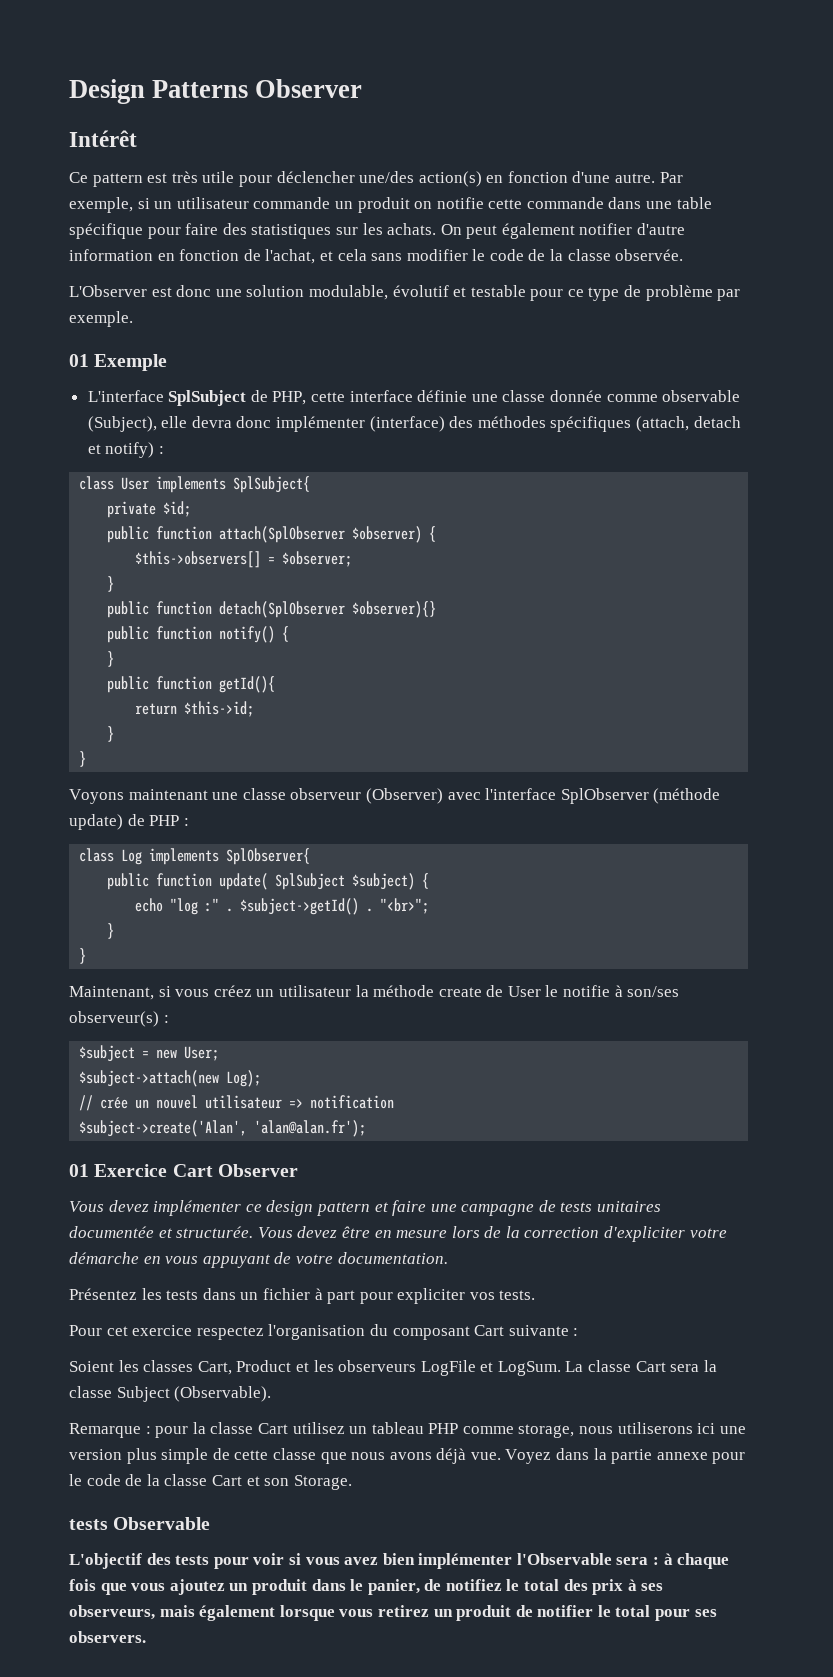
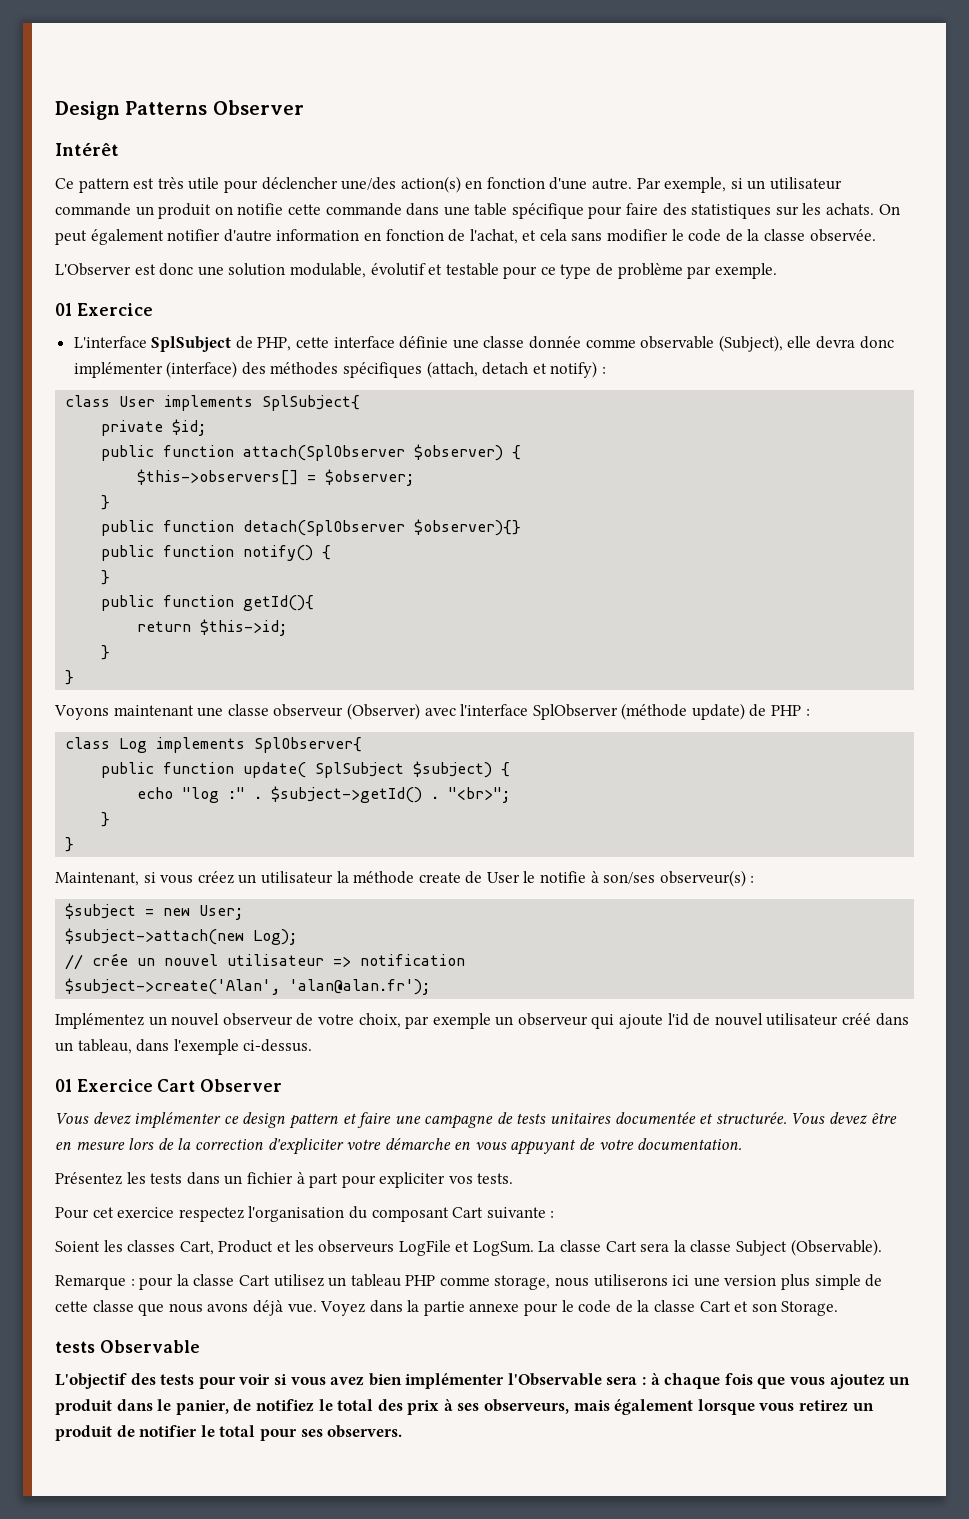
[94,354,168,371] Exemple -> [76,303,153,316] Exercice
(367, 1128) none -> [55,1013,909,1029] [55,1039,313,1055] // Implémentez un nouvel observeur de votre choix, par exemple un observeur qui ajoute l'id de nouvel utilisateur créé dans un tableau, dans l'exemple ci-dessus.

